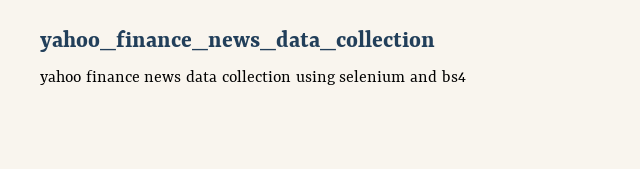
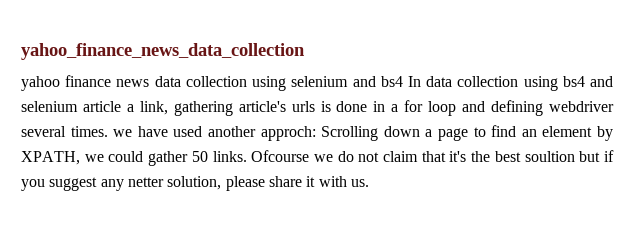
(466, 76) none -> [407,76,613,91] [21,100,614,116] [21,125,614,141] [21,150,614,166] [21,176,369,191] In data collection using bs4 and selenium article a link, gathering article's urls is done in a for loop and defining webdriver several times. we have used another approch: Scrolling down a page to find an element by XPATH, we could gather 50 links. Ofcourse we do not claim that it's the best soultion but if you suggest any netter solution, please share it with us.

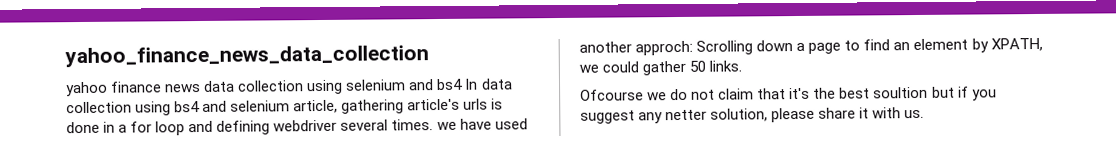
[82,101,168,115] article a link, -> [293,99,339,114] article,
(247, 156) none -> (743, 66) //

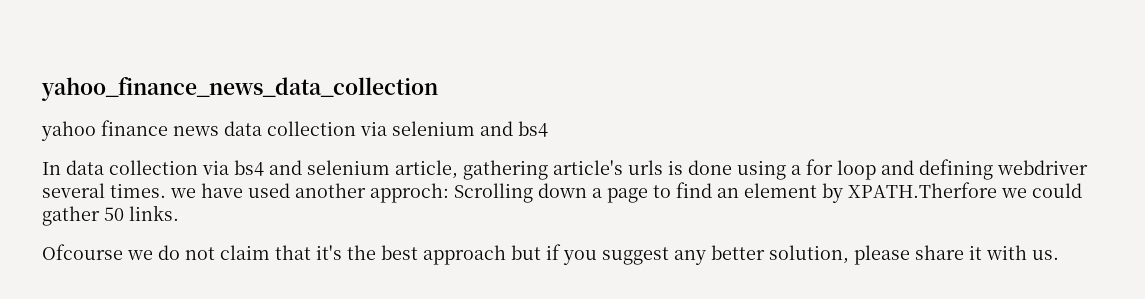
[306,79,344,95] using -> [360,121,387,136] via
(464, 84) none -> (548, 129) //
[135,101,172,116] using -> [202,160,229,175] via
[103,121,116,133] in -> [737,160,786,180] using
[990,37,1043,52] XPATH, -> [848,182,997,198] XPATH.Therfore
[873,86,929,99] soultion -> [423,245,506,265] approach
[665,109,708,121] netter -> [711,245,765,260] better

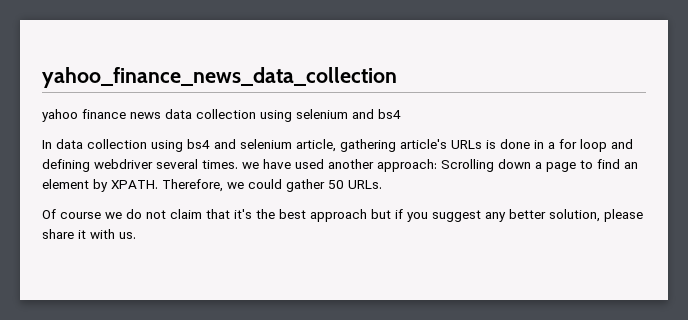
[360,121,387,136] via -> [260,110,292,122] using
[202,160,229,175] via -> [151,140,183,152] using
[628,160,663,175] urls -> [451,140,482,149] URLs
[737,160,786,180] using -> [534,140,544,149] in
[370,183,449,203] approch: -> [377,159,437,172] approach:
[848,182,997,198] XPATH.Therfore -> [111,179,223,192] XPATH. Therefore,
[129,205,179,221] [42,244,123,260] links. // Ofcourse -> [348,180,382,189] [42,209,101,219] URLs. // Of course

